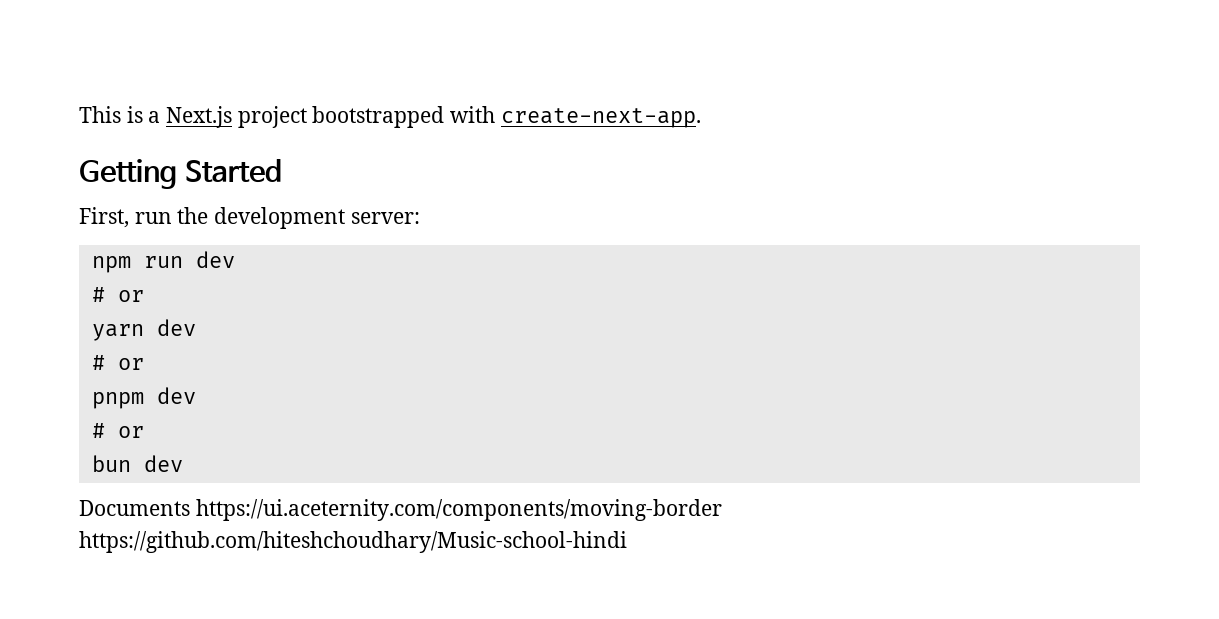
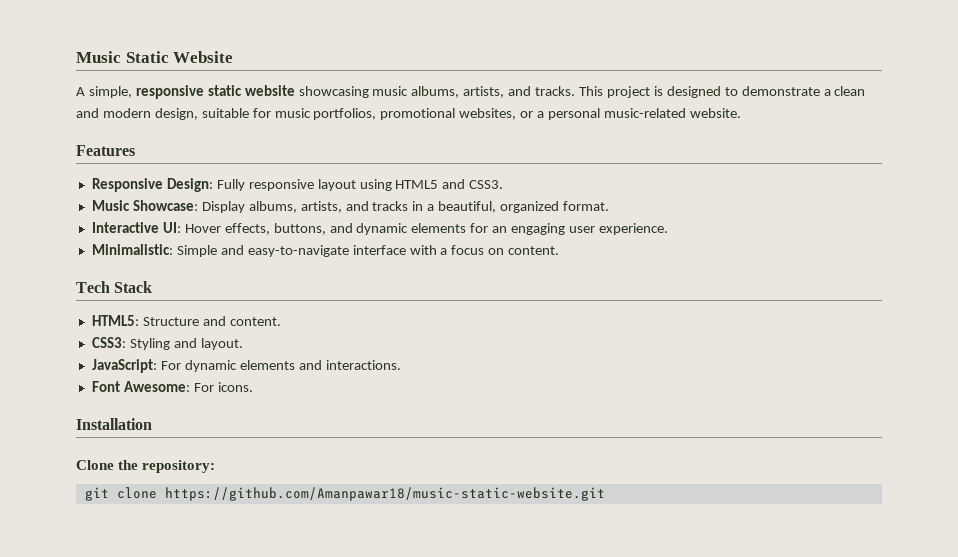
[79,106,701,128] [79,159,282,189] [79,207,420,229] [91,251,235,273] [91,287,144,302] [91,319,196,341] [91,355,144,370] [91,387,196,409] [91,423,144,438] [91,455,183,472] [79,499,722,521] [79,531,627,553] This is a Next.js project bootstrapped with create-next-app. // Getting Started // First, run the development server: // npm run dev // # or // yarn dev // # or // pnpm dev // # or // bun dev // Documents https://ui.aceternity.com/components/moving-border https://github.com/hiteshchoudhary/Music-school-hindi -> [76,51,234,63] [76,85,866,99] [76,108,741,120] [76,145,135,156] [91,178,504,192] [91,200,610,213] [91,222,668,235] [91,244,560,257] [76,281,153,293] [91,315,281,326] [91,337,243,350] [91,359,401,373] [91,381,253,392] [76,418,152,430] [76,460,216,473] [84,487,605,501] Music Static Website // A simple, responsive static website showcasing music albums, artists, and tracks. This project is designed to demonstrate a clean and modern design, suitable for music portfolios, promotional websites, or a personal music-related website. // Features // Responsive Design: Fully responsive layout using HTML5 and CSS3. // Music Showcase: Display albums, artists, and tracks in a beautiful, organized format. // Interactive UI: Hover effects, buttons, and dynamic elements for an engaging user experience. // Minimalistic: Simple and easy-to-navigate interface with a focus on content. // Tech Stack // HTML5: Structure and content. // CSS3: Styling and layout. // JavaScript: For dynamic elements and interactions. // Font Awesome: For icons. // Installation // Clone the repository: // git clone https://github.com/Amanpawar18/music-static-website.git

